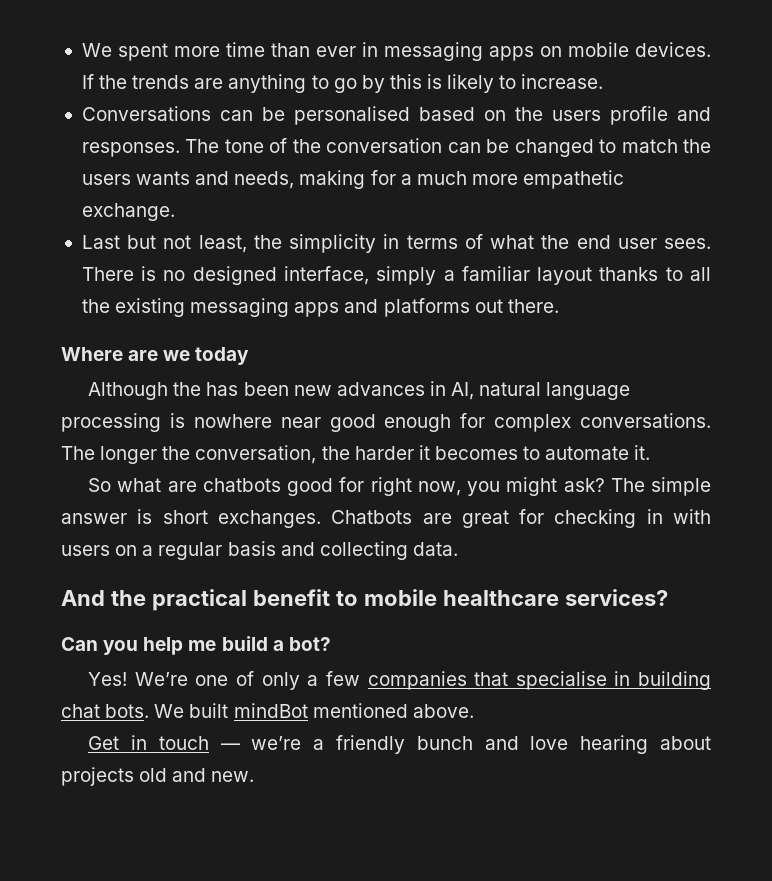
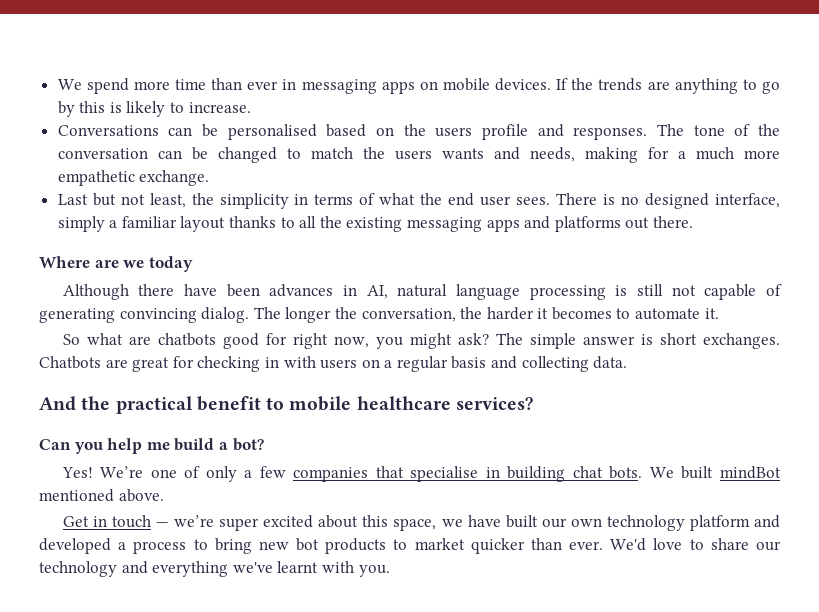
[81,43,168,61] We spent -> [57,78,129,94] We spend
[173,382,332,396] the has been new -> [138,284,260,297] there have been
[193,413,711,432] nowhere near good enough for complex conversations. -> [637,284,783,300] [39,307,250,323] still not capable of generating convincing dialog.
[313,735,711,754] [61,767,255,786] a friendly bunch and love hearing about projects old and new. -> [219,515,780,531] [39,538,781,554] [39,561,390,577] super excited about this space, we have built our own technology platform and developed a process to bring new bot products to market quicker than ever. We'd love to share our technology and everything we've learnt with you.

